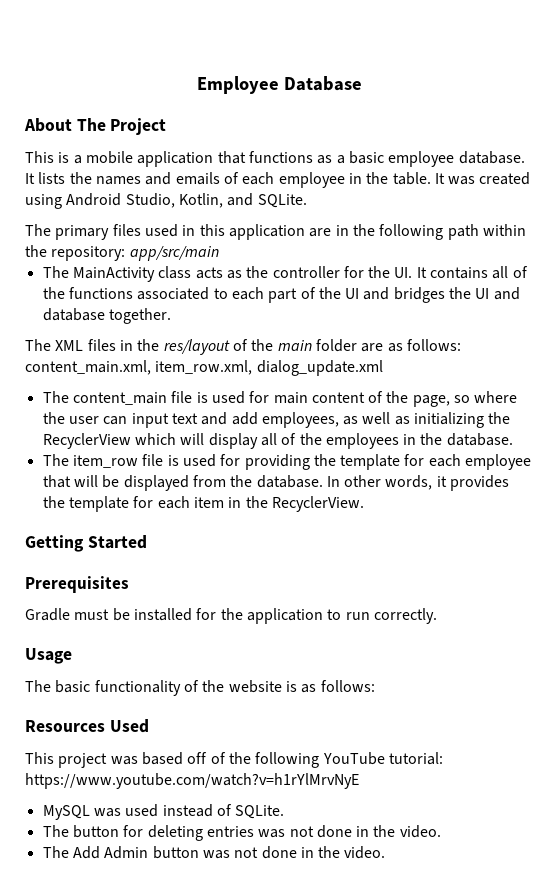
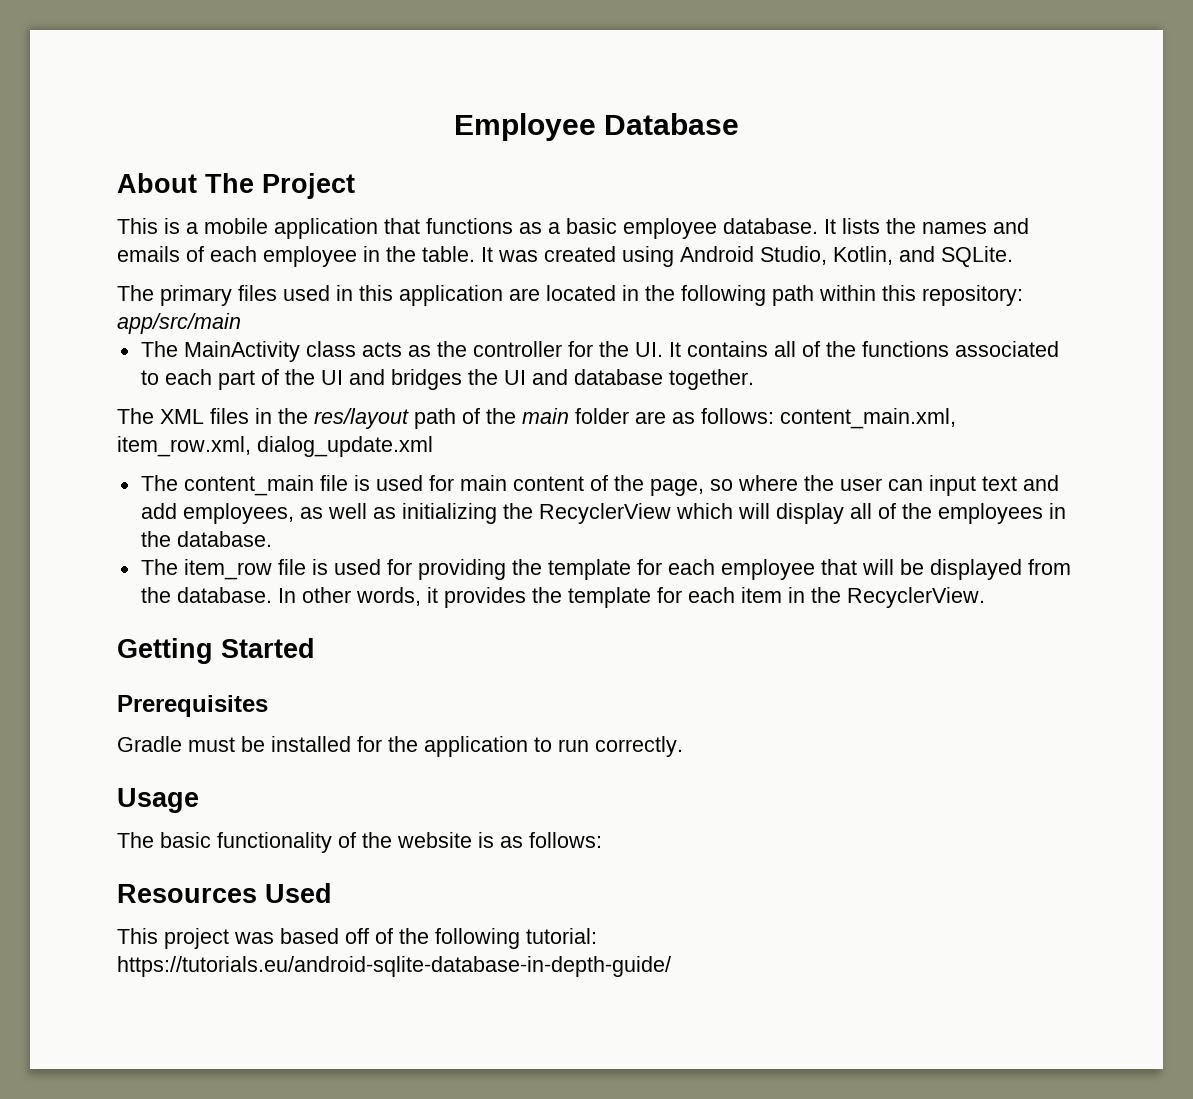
(332, 232) none -> [546,285,616,301] located
[25,245,47,257] the -> [882,285,916,301] this
(230, 347) none -> [414,408,456,429] path
[322,752,443,765] [25,773,359,789] [42,804,285,820] [42,825,441,841] [42,846,386,859] YouTube tutorial: https://www.youtube.com/watch?v=h1rYlMrvNyE // MySQL was used instead of SQLite. // The button for deleting entries was not done in the video. // The Add Admin button was not done in the video. -> [526,928,597,944] [117,956,671,977] tutorial: https://tutorials.eu/android-sqlite-database-in-depth-guide/

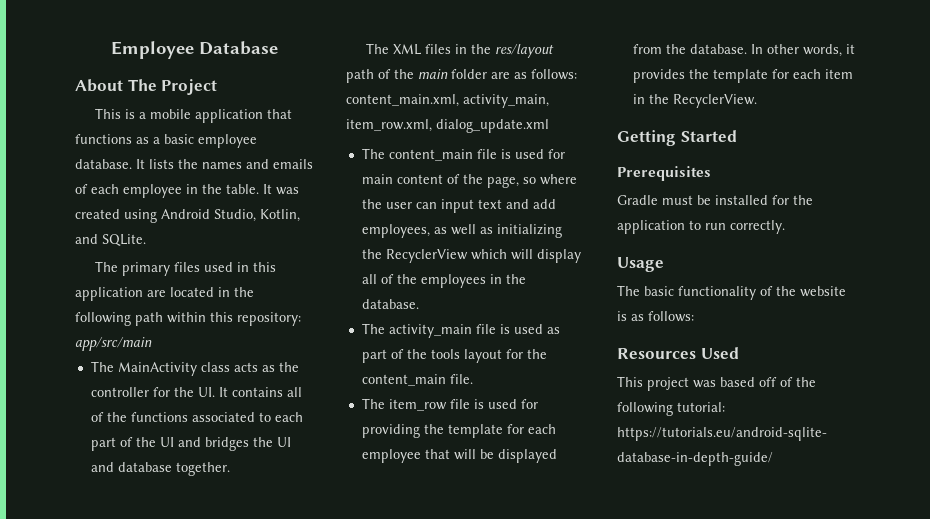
(956, 418) none -> [463,94,549,108] activity_main,
(272, 539) none -> [361,323,560,338] [361,349,547,363] [361,374,473,386] // The activity_main file is used as part of the tools layout for the content_main file.

